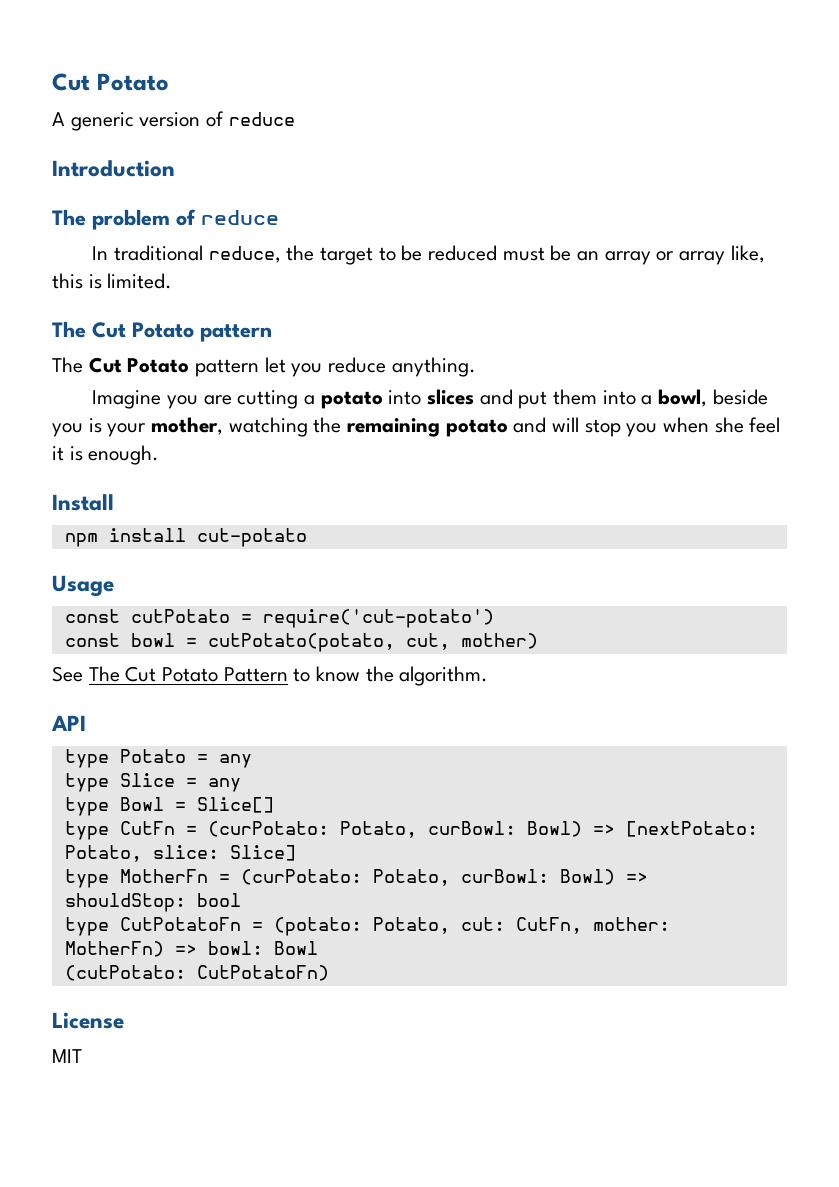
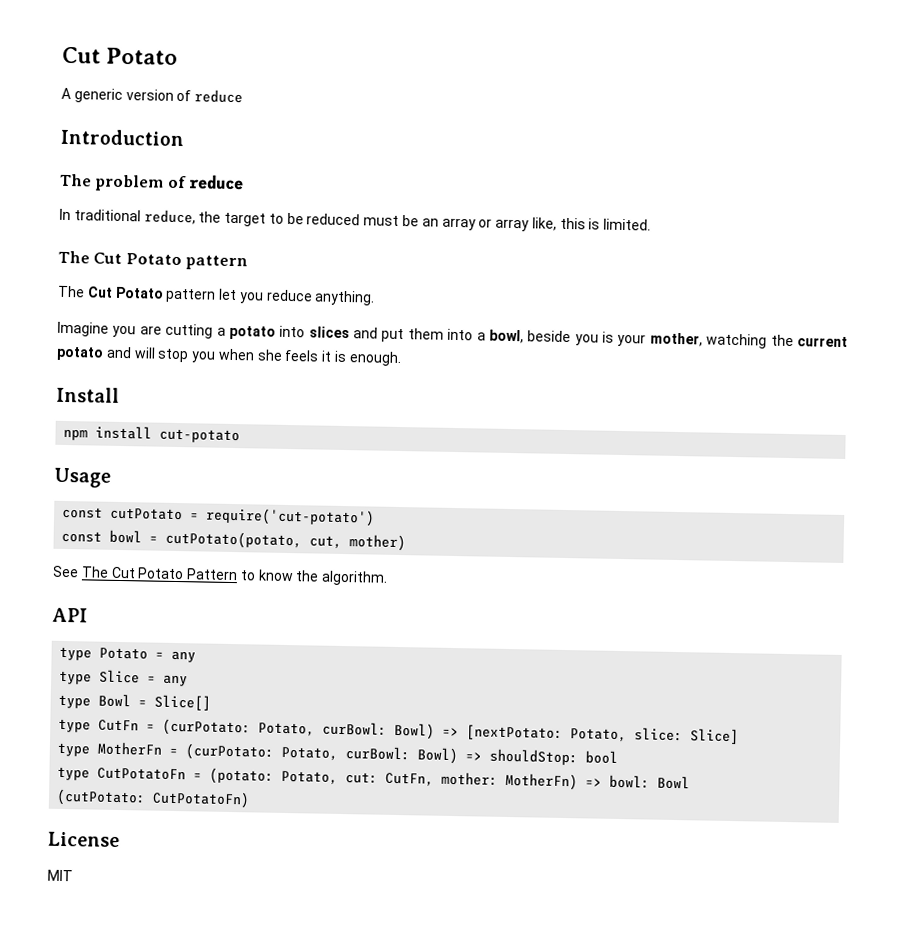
[347,418,441,437] remaining -> [797,336,849,348] current
[749,417,781,433] feel -> [284,349,320,362] feels

